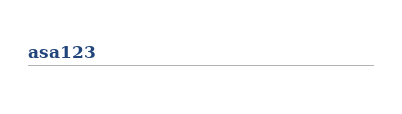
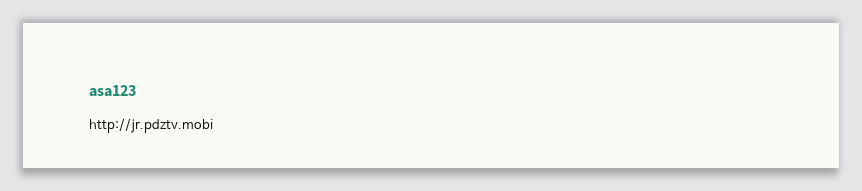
(96, 52) none -> [89,118,213,133] // http://jr.pdztv.mobi

